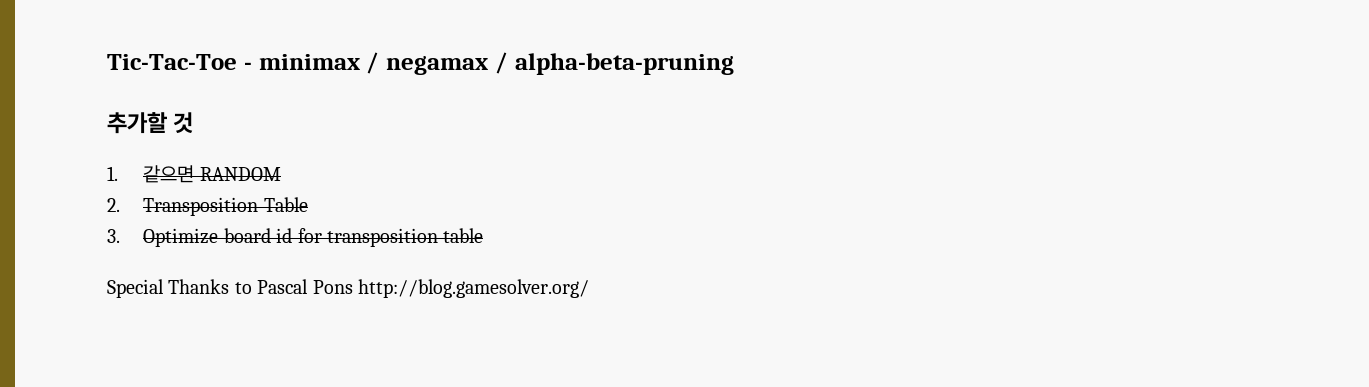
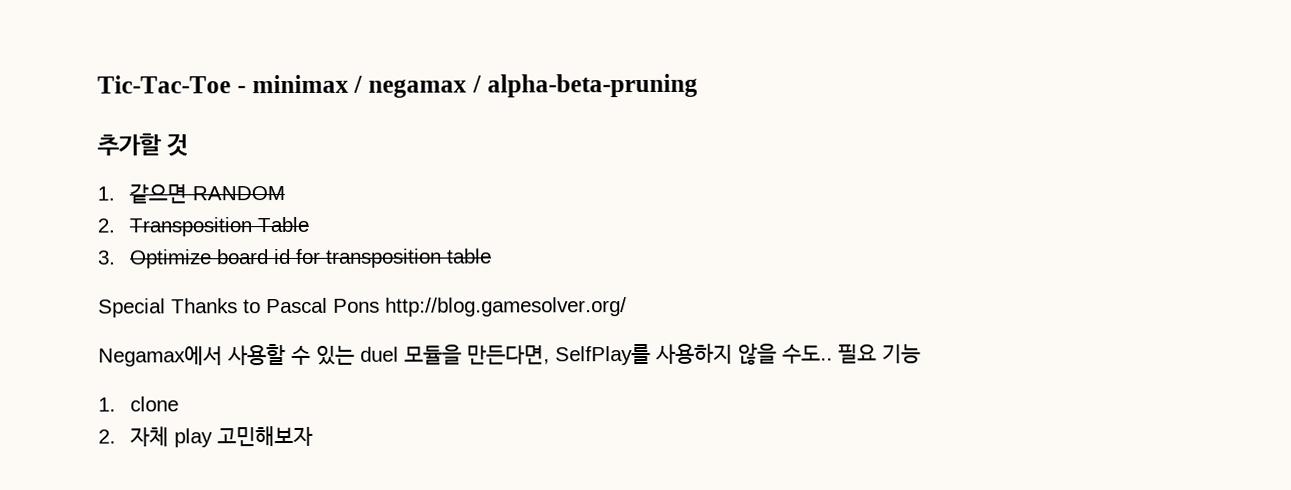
(589, 288) none -> [98,342,921,367] [98,396,180,412] [98,425,314,448] // Negamax에서 사용할 수 있는 duel 모듈을 만든다면, SelfPlay를 사용하지 않을 수도.. 필요 기능 // 1. clone // 2. 자체 play 고민해보자

